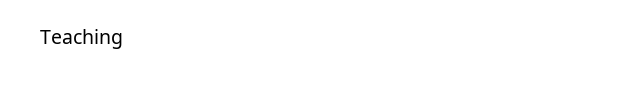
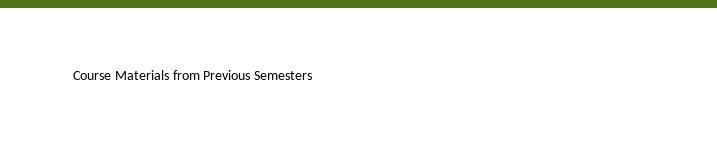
[40,29,123,49] Teaching -> [73,70,313,80] Course Materials from Previous Semesters

